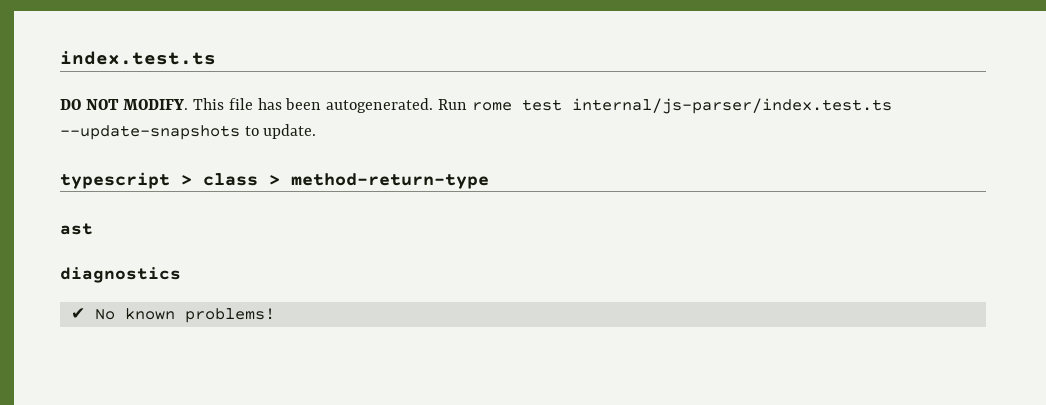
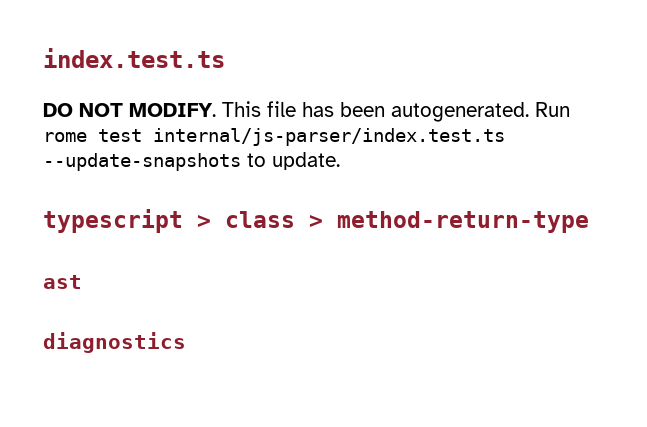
[70,308,275,323] // ✔ No known problems! -> (186, 342) none

